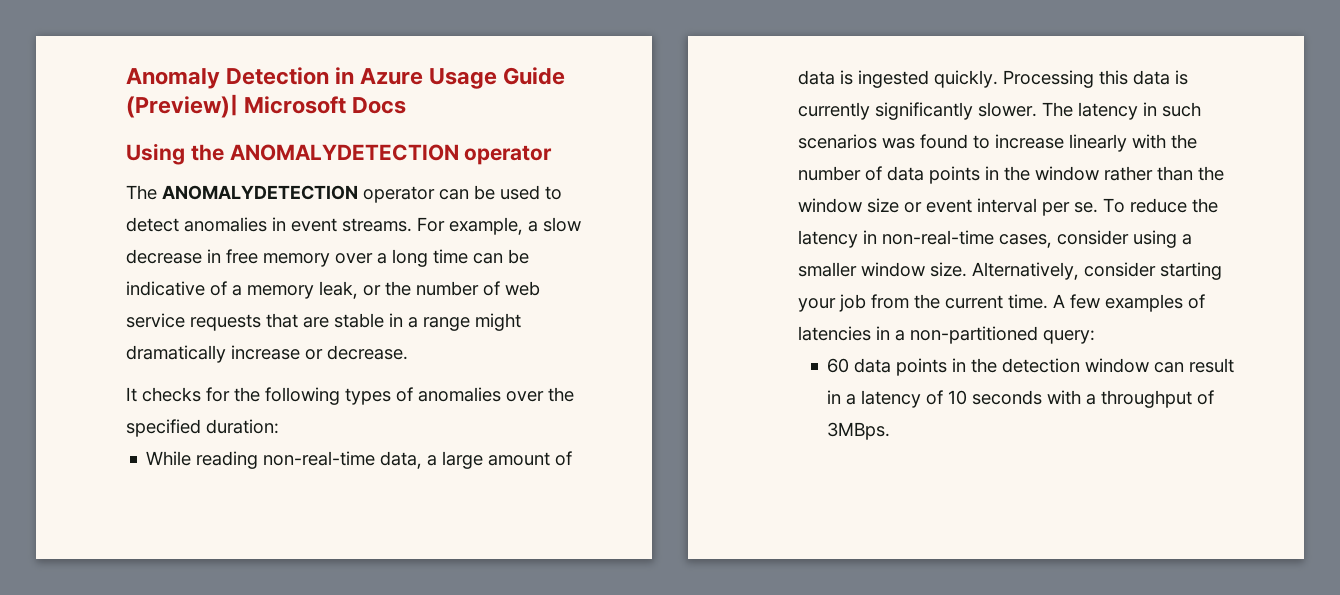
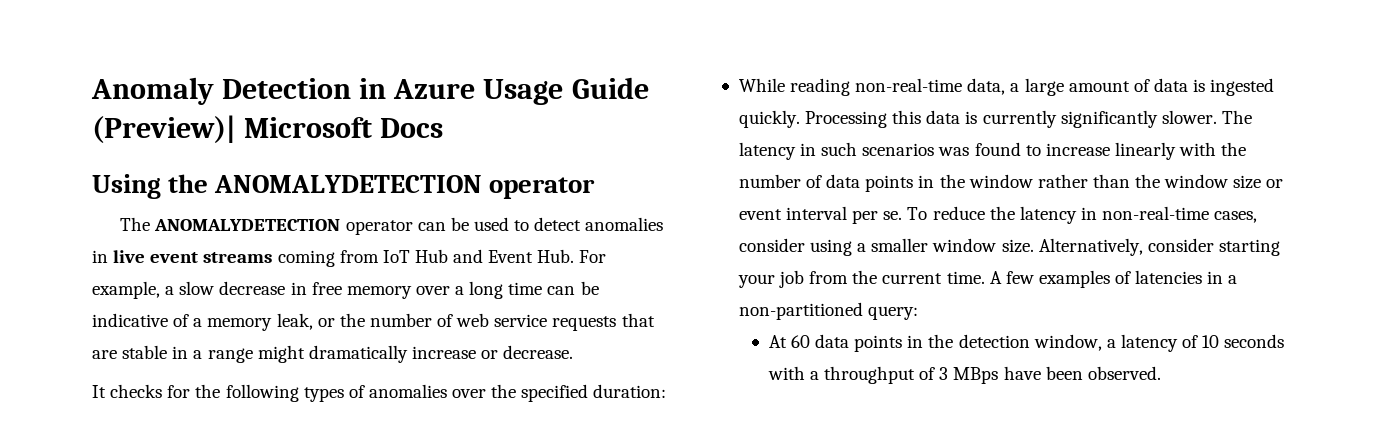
[291,218,412,232] event streams. -> [113,249,575,267] live event streams coming from IoT Hub and Event Hub.
(1096, 337) none -> [768,335,787,348] At
[1085,358,1235,373] [827,390,842,404] window can result in -> [1033,334,1102,351] window,
[827,422,891,440] 3MBps. -> [939,366,1161,384] 3 MBps have been observed.

